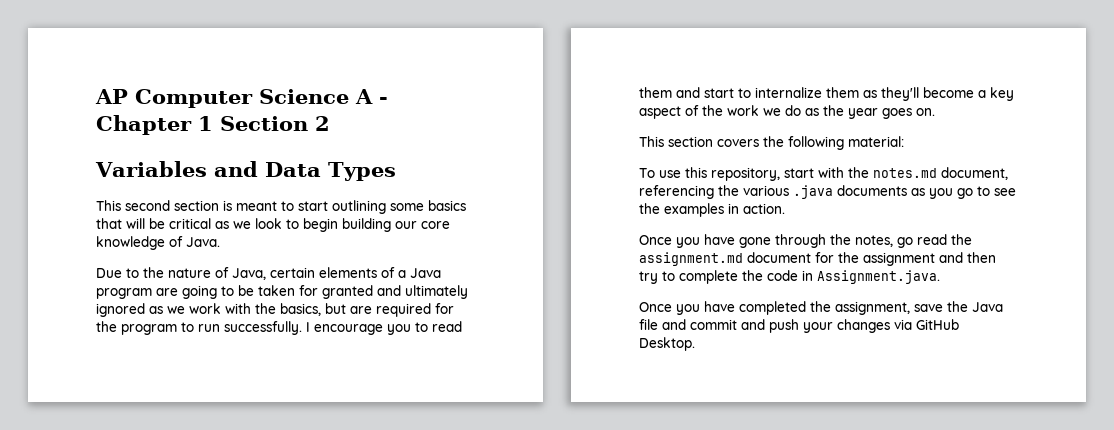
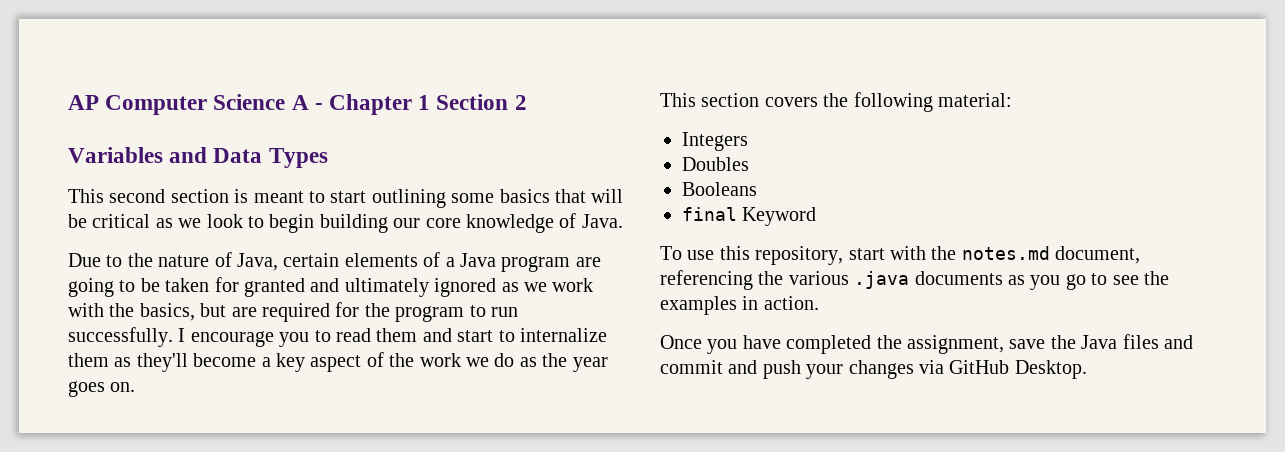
(904, 141) none -> [682,132,748,151] [682,157,749,171] [682,182,757,196] [682,207,817,226] // Integers // Doubles // Booleans // final Keyword
[639,234,972,248] [639,252,996,266] [639,270,940,284] // Once you have gone through the notes, go read the assignment.md document for the assignment and then try to complete the code in Assignment.java. -> (819, 303) none
[639,319,658,330] file -> [1122,334,1159,349] files

